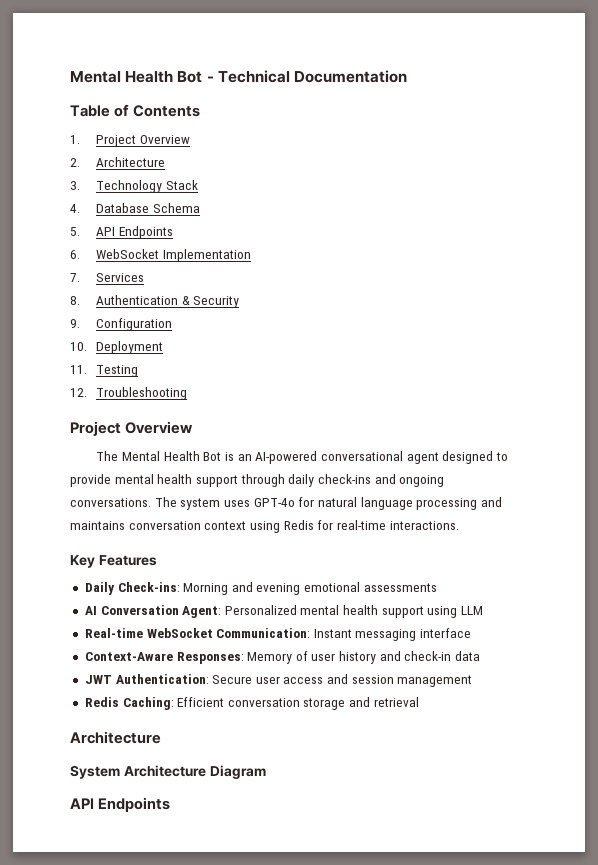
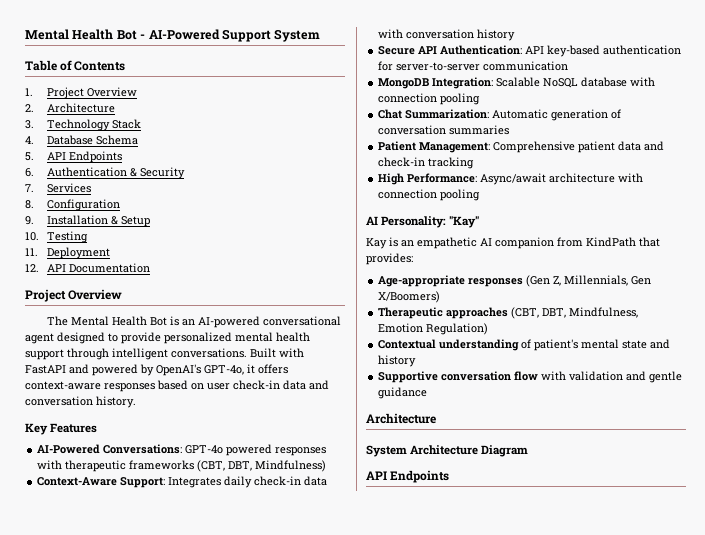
[217,70,407,83] Technical Documentation -> [148,29,321,42] AI-Powered Support System
[95,249,251,262] WebSocket Implementation -> [46,167,185,179] Authentication & Security
[95,295,240,308] [70,318,172,331] [70,341,163,354] [70,365,138,377] [70,387,187,400] Authentication & Security // 9. Configuration // 10. Deployment // 11. Testing // 12. Troubleshooting -> [46,199,120,211] [25,215,150,227] [25,231,88,243] [25,247,110,259] [25,263,150,273] Configuration // 9. Installation & Setup // 10. Testing // 11. Deployment // 12. API Documentation
(111, 480) none -> [164,332,232,344] personalized
[288,474,445,487] [70,497,502,510] [70,520,459,533] [70,555,157,568] [84,582,437,595] [84,605,484,618] [84,628,472,641] [84,651,481,664] [84,674,473,687] [84,697,419,710] daily check-ins and ongoing conversations. The system uses GPT-4o for natural language processing and maintains conversation context using Redis for real-time interactions. // Key Features // Daily Check-ins: Morning and evening emotional assessments // AI Conversation Agent: Personalized mental health support using LLM // Real-time WebSocket Communication: Instant messaging interface // Context-Aware Responses: Memory of user history and check-in data // JWT Authentication: Secure user access and session management // Redis Caching: Efficient conversation storage and retrieval -> [112,348,304,360] [25,364,288,376] [25,380,329,392] [25,396,136,408] [25,423,98,435] [37,444,327,456] [37,460,327,472] [37,476,328,488] [378,29,516,41] [378,45,682,57] [378,61,569,71] [378,77,656,89] [378,93,481,105] [378,109,622,121] [378,125,510,135] [378,141,665,153] [378,157,475,169] [378,173,644,185] [378,189,481,201] [366,216,480,228] [366,237,660,249] [366,253,413,265] [378,275,652,287] [378,291,441,303] [378,307,639,319] [378,323,489,335] [378,339,671,351] [378,355,417,367] [378,371,683,383] [378,387,428,399] intelligent conversations. Built with FastAPI and powered by OpenAI's GPT-4o, it offers context-aware responses based on user check-in data and conversation history. // Key Features // AI-Powered Conversations: GPT-4o powered responses with therapeutic frameworks (CBT, DBT, Mindfulness) // Context-Aware Support: Integrates daily check-in data with conversation history // Secure API Authentication: API key-based authentication for server-to-server communication // MongoDB Integration: Scalable NoSQL database with connection pooling // Chat Summarization: Automatic generation of conversation summaries // Patient Management: Comprehensive patient data and check-in tracking // High Performance: Async/await architecture with connection pooling // AI Personality: "Kay" // Kay is an empathetic AI companion from KindPath that provides: // Age-appropriate responses (Gen Z, Millennials, Gen X/Boomers) // Therapeutic approaches (CBT, DBT, Mindfulness, Emotion Regulation) // Contextual understanding of patient's mental state and history // Supportive conversation flow with validation and gentle guidance

